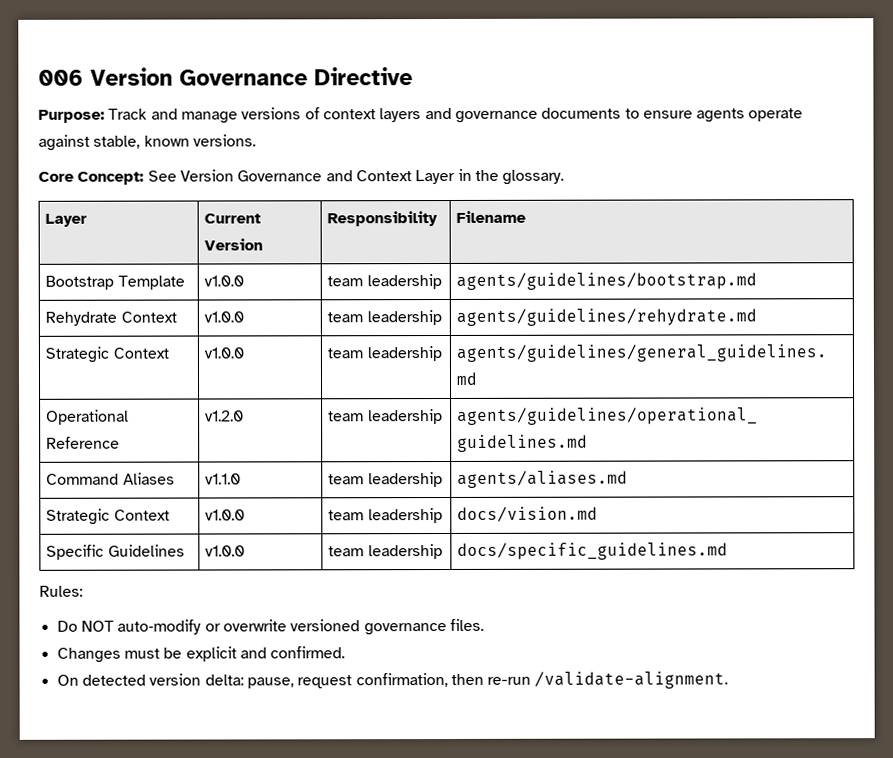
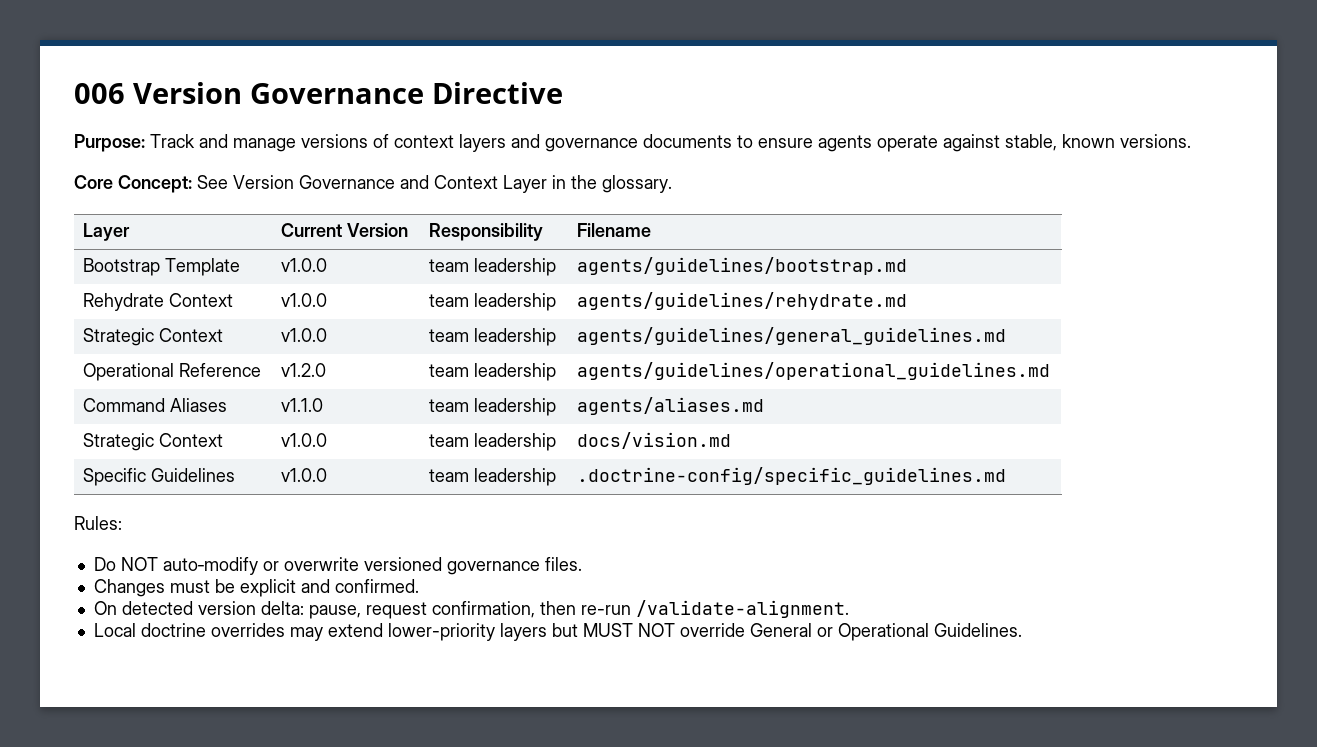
[457,542,729,560] docs/specific_guidelines.md -> [577,467,1007,485] .doctrine-config/specific_guidelines.md
(729, 680) none -> [93,623,1022,641] // Local doctrine overrides may extend lower-priority layers but MUST NOT override General or Operational Guidelines.

